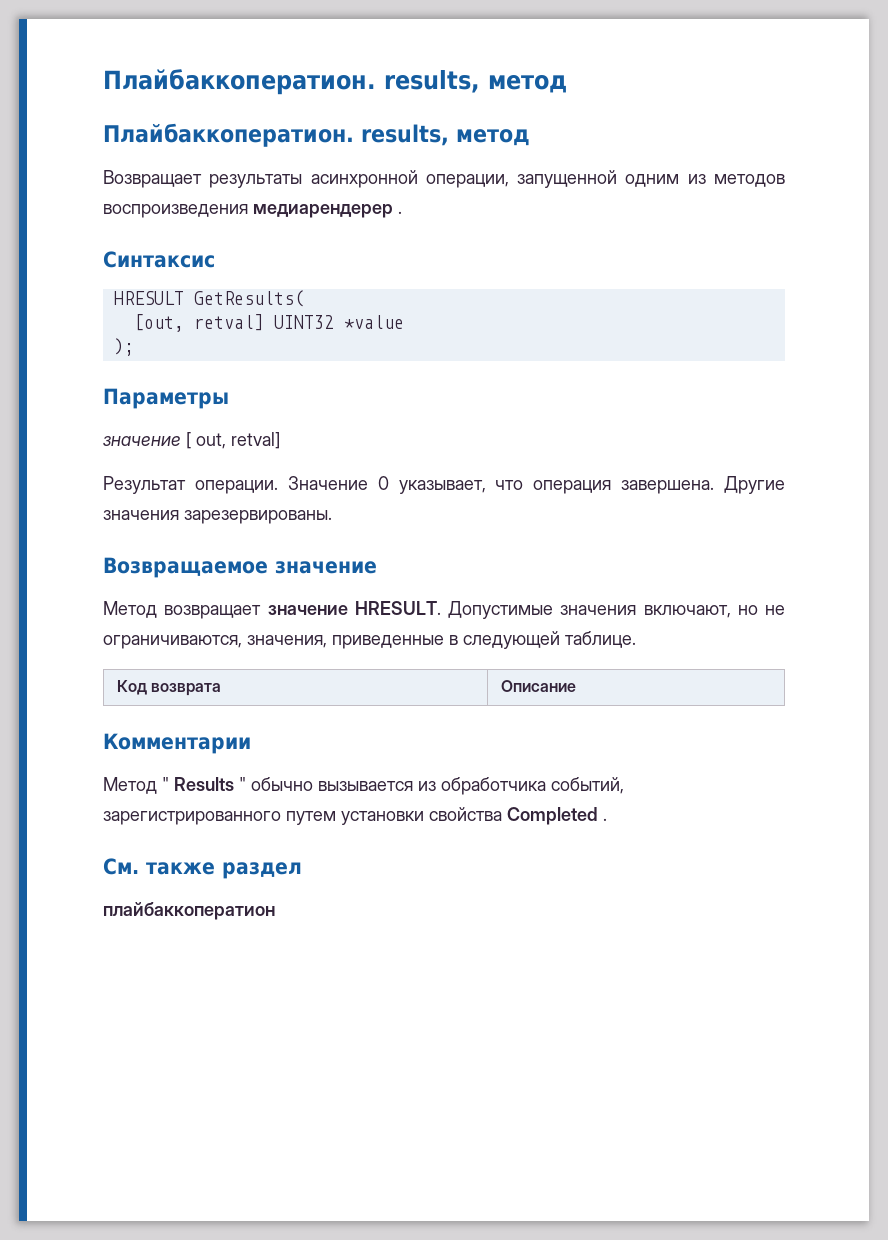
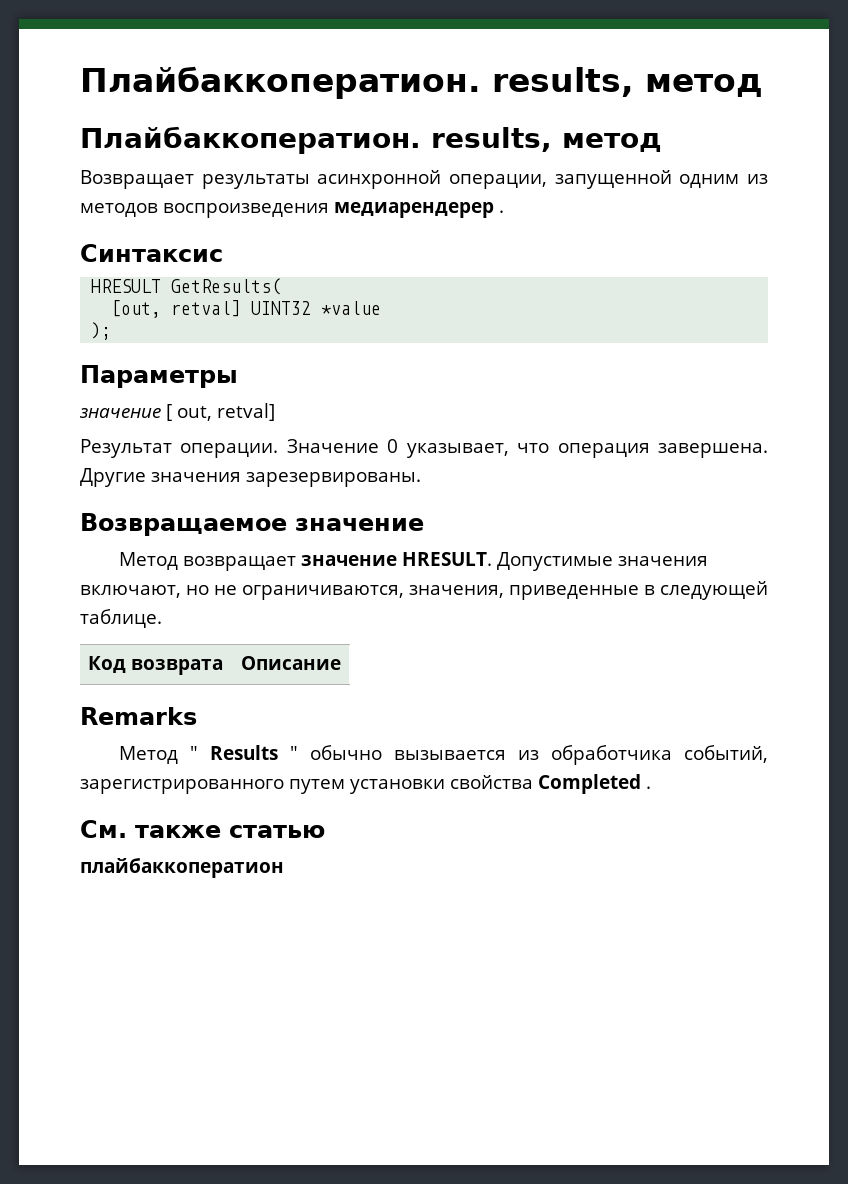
[103,733,251,754] Комментарии -> [80,707,197,725] Remarks
[222,862,302,879] раздел -> [229,825,325,838] статью

